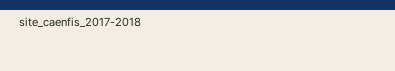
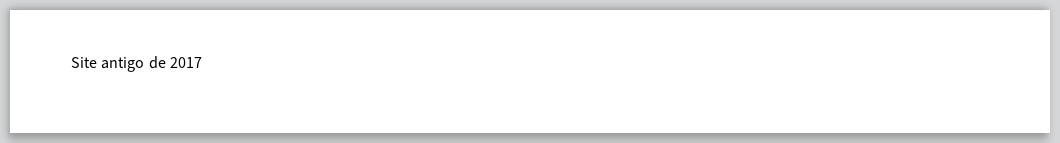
[19,17,141,27] site_caenfis_2017-2018 -> [71,56,202,72] Site antigo de 2017

